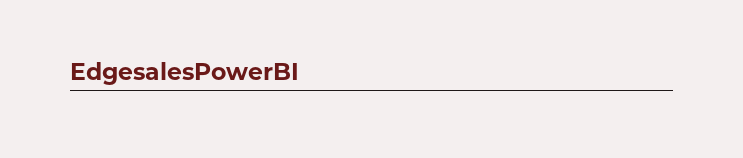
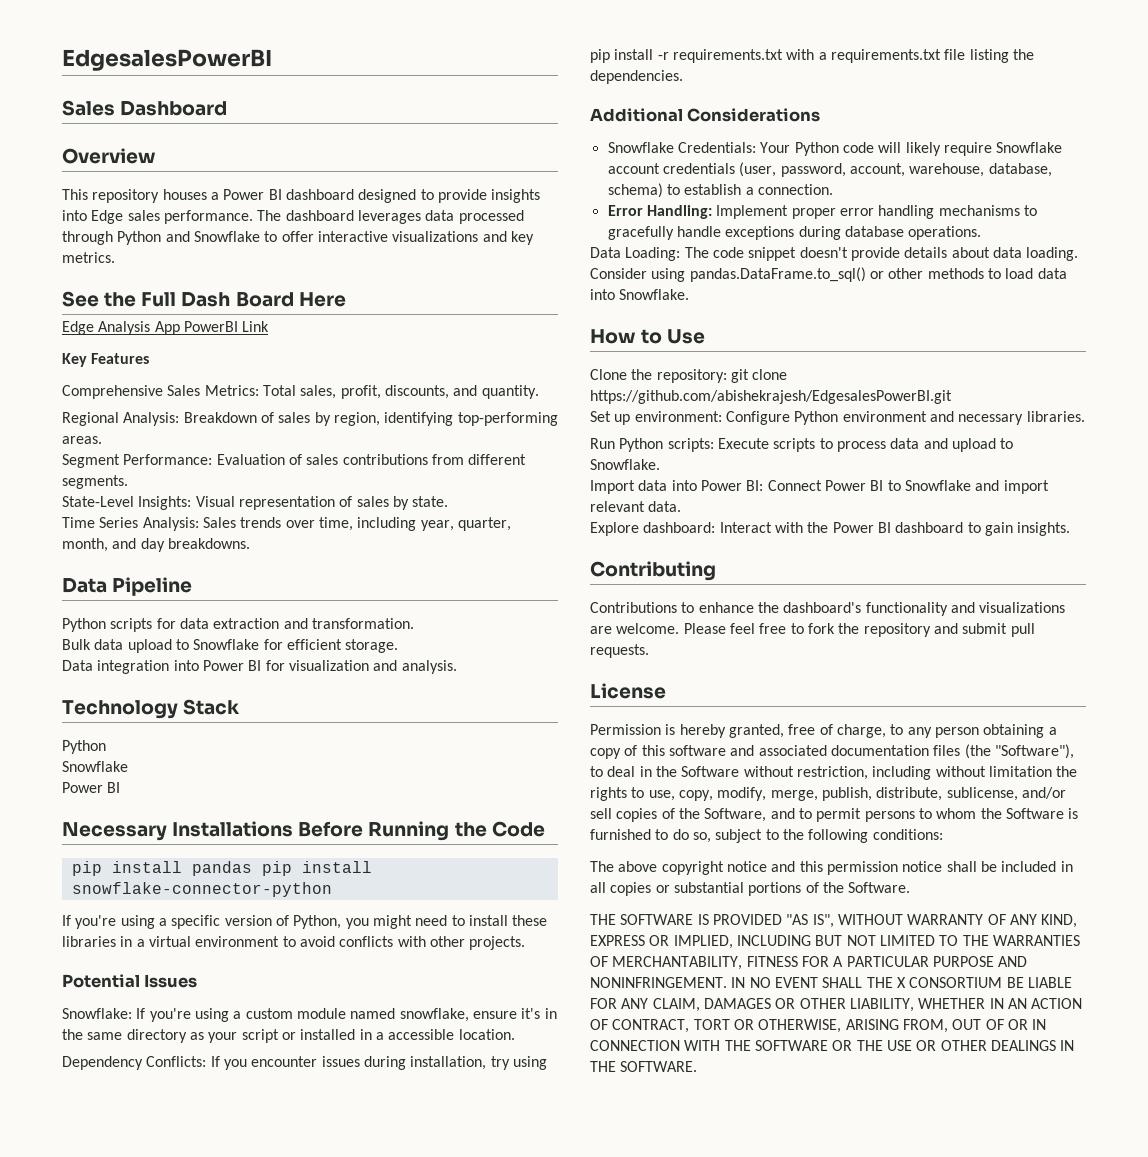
(299, 73) none -> [62,100,228,116] [62,148,156,164] [62,189,541,203] [62,210,524,224] [62,231,534,245] [62,252,115,263] [62,291,346,307] [62,321,270,335] [62,353,150,367] [62,385,539,399] [62,412,558,426] [62,436,102,444] [62,454,527,468] [62,475,128,489] [62,496,449,510] [62,517,511,531] [62,538,250,552] [62,577,193,596] [62,618,414,632] [62,639,399,653] [62,660,457,674] [62,699,241,719] [62,740,106,754] [62,761,128,772] [62,782,121,793] [62,821,545,841] [71,861,372,876] [71,882,332,897] [62,915,548,929] [62,936,526,950] [62,974,198,988] [62,1008,557,1022] [62,1029,515,1043] [62,1056,547,1070] [590,49,1034,63] [590,70,683,84] [590,108,821,122] [607,142,1063,156] [607,162,1052,177] [607,183,833,198] [607,205,1037,219] [607,226,982,240] [590,247,1079,261] [590,267,1067,282] [590,289,690,300] [590,329,706,344] [590,369,788,383] [590,390,952,404] [590,411,1085,425] [590,438,1014,452] [590,459,660,470] [590,480,1049,494] [590,501,682,512] [590,522,1071,536] [590,561,716,581] [590,602,1066,616] [590,623,1035,637] [590,644,649,658] [590,683,666,699] [590,724,1057,738] [590,744,1074,759] [590,766,1078,780] [590,787,1066,801] [590,808,1079,822] [590,829,943,843] [590,861,1073,875] [590,882,911,896] [590,914,1078,928] [590,935,1080,949] [590,956,1028,970] [590,977,1072,988] [590,998,1083,1012] [590,1019,1047,1033] [590,1040,1075,1051] [590,1061,698,1072] // Sales Dashboard // Overview // This repository houses a Power BI dashboard designed to provide insights into Edge sales performance. The dashboard leverages data processed through Python and Snowflake to offer interactive visualizations and key metrics. // See the Full Dash Board Here // Edge Analysis App PowerBI Link // Key Features // Comprehensive Sales Metrics: Total sales, profit, discounts, and quantity. // Regional Analysis: Breakdown of sales by region, identifying top-performing areas. // Segment Performance: Evaluation of sales contributions from different segments. // State-Level Insights: Visual representation of sales by state. // Time Series Analysis: Sales trends over time, including year, quarter, month, and day breakdowns. // Data Pipeline // Python scripts for data extraction and transformation. // Bulk data upload to Snowflake for efficient storage. // Data integration into Power BI for visualization and analysis. // Technology Stack // Python // Snowflake // Power BI // Necessary Installations Before Running the Code // pip install pandas pip install snowflake-connector-python // If you're using a specific version of Python, you might need to install these libraries in a virtual environment to avoid conflicts with other projects. // Potential Issues // Snowflake: If you're using a custom module named snowflake, ensure it's in the same directory as your script or installed in a accessible location. // Dependency Conflicts: If you encounter issues during installation, try using pip install -r requirements.txt with a requirements.txt file listing the dependencies. // Additional Considerations // Snowflake Credentials: Your Python code will likely require Snowflake account credentials (user, password, account, warehouse, database, schema) to establish a connection. // Error Handling: Implement proper error handling mechanisms to gracefully handle exceptions during database operations. // Data Loading: The code snippet doesn't provide details about data loading. Consider using pandas.DataFrame.to_sql() or other methods to load data into Snowflake. // How to Use // Clone the repository: git clone https://github.com/abishekrajesh/EdgesalesPowerBI.git // Set up environment: Configure Python environment and necessary libraries. // Run Python scripts: Execute scripts to process data and upload to Snowflake. // Import data into Power BI: Connect Power BI to Snowflake and import relevant data. // Explore dashboard: Interact with the Power BI dashboard to gain insights. // Contributing // Contributions to enhance the dashboard's functionality and visualizations are welcome. Please feel free to fork the repository and submit pull requests. // License // Permission is hereby granted, free of charge, to any person obtaining a copy of this software and associated documentation files (the "Software"), to deal in the Software without restriction, including without limitation the rights to use, copy, modify, merge, publish, distribute, sublicense, and/or sell copies of the Software, and to permit persons to whom the Software is furnished to do so, subject to the following conditions: // The above copyright notice and this permission notice shall be included in all copies or substantial portions of the Software. // THE SOFTWARE IS PROVIDED "AS IS", WITHOUT WARRANTY OF ANY KIND, EXPRESS OR IMPLIED, INCLUDING BUT NOT LIMITED TO THE WARRANTIES OF MERCHANTABILITY, FITNESS FOR A PARTICULAR PURPOSE AND NONINFRINGEMENT. IN NO EVENT SHALL THE X CONSORTIUM BE LIABLE FOR ANY CLAIM, DAMAGES OR OTHER LIABILITY, WHETHER IN AN ACTION OF CONTRACT, TORT OR OTHERWISE, ARISING FROM, OUT OF OR IN CONNECTION WITH THE SOFTWARE OR THE USE OR OTHER DEALINGS IN THE SOFTWARE.

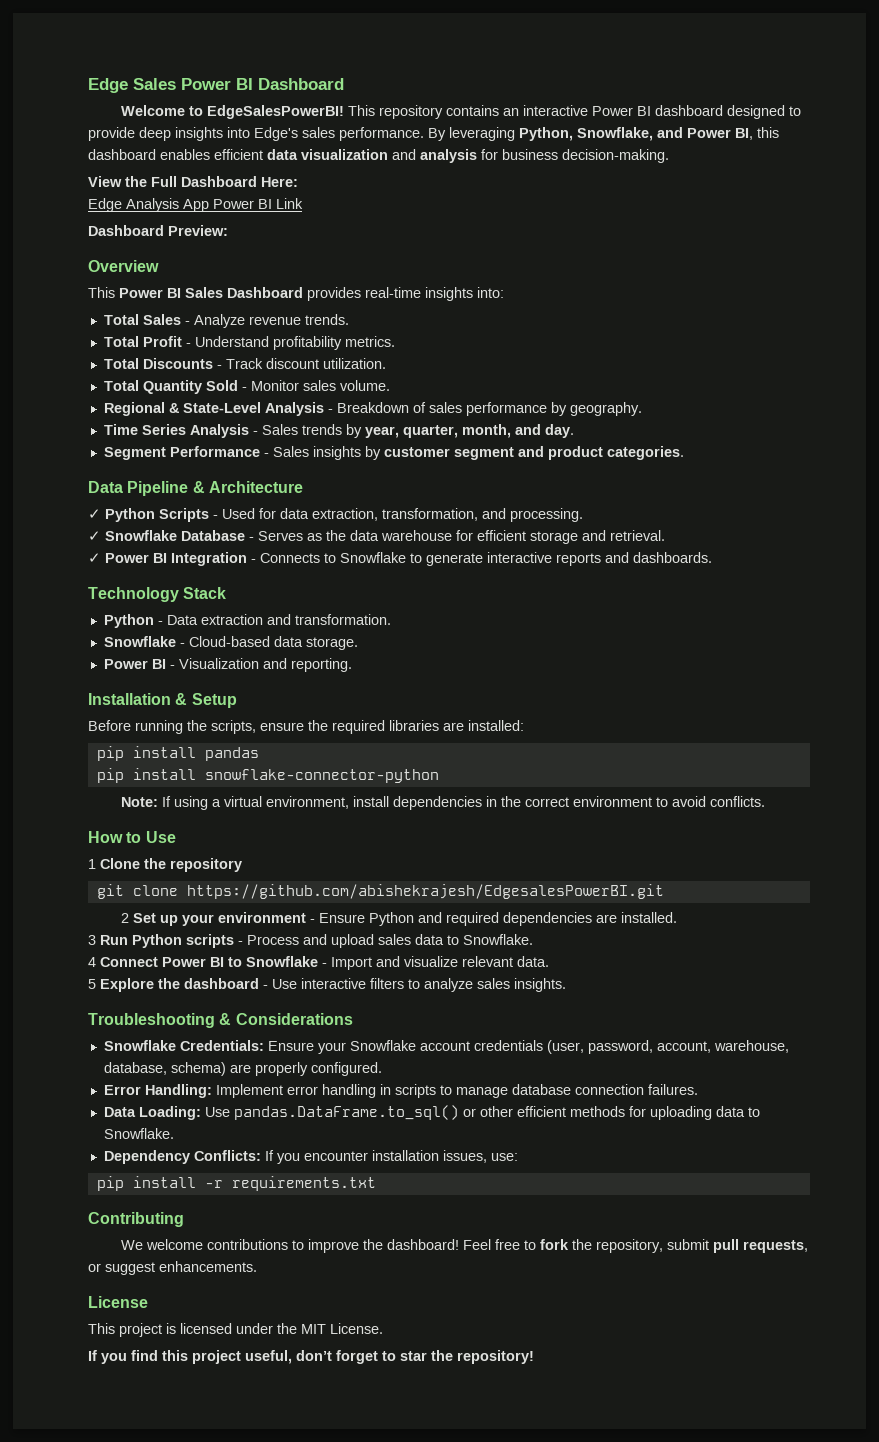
[62,49,272,71] [62,100,228,116] [62,148,156,164] [62,189,219,203] EdgesalesPowerBI // Sales Dashboard // Overview // This repository houses a -> [88,78,344,93] [121,105,589,119] Edge Sales Power BI Dashboard // Welcome to EdgeSalesPowerBI! This repository contains an interactive
(487, 196) none -> [139,127,171,141] deep
[91,210,124,224] Edge -> [254,127,298,141] Edge's
[257,210,524,224] [62,231,534,245] [62,252,115,263] [62,291,346,307] The dashboard leverages data processed through Python and Snowflake to offer interactive visualizations and key metrics. // See the Full Dash Board Here -> [428,127,779,141] [88,149,669,163] [88,176,298,187] By leveraging Python, Snowflake, and Power BI, this dashboard enables efficient data visualization and analysis for business decision-making. // View the Full Dashboard Here:
[183,321,238,332] PowerBI -> [213,199,272,209] Power BI
[62,353,150,367] [62,385,539,399] [62,412,558,426] [62,436,102,444] [62,454,527,468] [62,475,128,489] [62,496,449,510] [62,517,511,531] [62,538,250,552] [62,577,193,596] [62,618,414,632] [62,639,399,653] [62,660,457,674] [62,699,241,719] [62,740,106,754] [62,761,128,772] [62,782,121,793] [62,821,545,841] Key Features // Comprehensive Sales Metrics: Total sales, profit, discounts, and quantity. // Regional Analysis: Breakdown of sales by region, identifying top-performing areas. // Segment Performance: Evaluation of sales contributions from different segments. // State-Level Insights: Visual representation of sales by state. // Time Series Analysis: Sales trends over time, including year, quarter, month, and day breakdowns. // Data Pipeline // Python scripts for data extraction and transformation. // Bulk data upload to Snowflake for efficient storage. // Data integration into Power BI for visualization and analysis. // Technology Stack // Python // Snowflake // Power BI // Necessary Installations Before Running the Code -> [88,225,228,236] [88,260,159,272] [88,287,504,301] [103,314,349,328] [103,336,395,350] [103,358,386,369] [103,380,390,394] [103,402,642,416] [103,424,574,438] [103,446,684,460] [88,481,303,496] [88,508,583,522] [88,530,665,544] [88,552,712,566] [88,587,227,602] [103,614,391,628] [103,636,358,650] [103,658,352,672] [88,693,237,708] [88,720,524,734] Dashboard Preview: // Overview // This Power BI Sales Dashboard provides real-time insights into: // Total Sales - Analyze revenue trends. // Total Profit - Understand profitability metrics. // Total Discounts - Track discount utilization. // Total Quantity Sold - Monitor sales volume. // Regional & State-Level Analysis - Breakdown of sales performance by geography. // Time Series Analysis - Sales trends by year, quarter, month, and day. // Segment Performance - Sales insights by customer segment and product categories. // Data Pipeline & Architecture // ✓ Python Scripts - Used for data extraction, transformation, and processing. // ✓ Snowflake Database - Serves as the data warehouse for efficient storage and retrieval. // ✓ Power BI Integration - Connects to Snowflake to generate interactive reports and dashboards. // Technology Stack // Python - Data extraction and transformation. // Snowflake - Cloud-based data storage. // Power BI - Visualization and reporting. // Installation & Setup // Before running the scripts, ensure the required libraries are installed:
(252, 868) none -> (259, 754) //
[62,915,548,929] [62,936,526,950] [62,974,198,988] [62,1008,557,1022] [62,1029,515,1043] [62,1056,547,1070] [590,49,1034,63] [590,70,683,84] [590,108,821,122] [607,142,992,156] If you're using a specific version of Python, you might need to install these libraries in a virtual environment to avoid conflicts with other projects. // Potential Issues // Snowflake: If you're using a custom module named snowflake, ensure it's in the same directory as your script or installed in a accessible location. // Dependency Conflicts: If you encounter issues during installation, try using pip install -r requirements.txt with a requirements.txt file listing the dependencies. // Additional Considerations // Snowflake Credentials: Your Python code will likely require -> [121,796,766,810] [88,831,176,843] [88,858,242,872] [96,884,664,899] [121,912,678,926] [88,934,533,948] [88,956,549,970] [88,978,566,992] [88,1013,353,1028] [103,1040,346,1054] Note: If using a virtual environment, install dependencies in the correct environment to avoid conflicts. // How to Use // 1 Clone the repository // git clone https://github.com/abishekrajesh/EdgesalesPowerBI.git // 2 Set up your environment - Ensure Python and required dependencies are installed. // 3 Run Python scripts - Process and upload sales data to Snowflake. // 4 Connect Power BI to Snowflake - Import and visualize relevant data. // 5 Explore the dashboard - Use interactive filters to analyze sales insights. // Troubleshooting & Considerations // Snowflake Credentials: Ensure your
[666,184,833,195] to establish a connection. -> [229,1062,382,1076] are properly configured.
[791,208,836,219] proper -> (283, 1091) none
[938,205,1037,216] [607,226,982,240] [590,247,1079,261] [590,267,1067,282] [590,289,690,300] [590,329,706,344] [590,369,788,383] [590,390,952,404] [590,411,1085,425] [590,438,1014,452] [590,459,660,470] [590,480,1049,494] [590,501,682,512] [590,522,1071,536] [590,561,716,581] [590,602,1066,616] [590,623,1035,637] [590,644,649,658] [590,683,666,699] [590,724,1057,738] [590,744,1074,759] [590,766,1078,780] [590,787,1066,801] [590,808,1079,822] [590,829,943,843] [590,861,1073,875] [590,882,911,896] [590,914,1078,928] [590,935,1080,949] [590,956,1028,970] [590,977,1072,988] [590,998,1083,1012] [590,1019,1047,1033] [590,1040,1075,1051] [590,1061,698,1072] mechanisms to gracefully handle exceptions during database operations. // Data Loading: The code snippet doesn't provide details about data loading. Consider using pandas.DataFrame.to_sql() or other methods to load data into Snowflake. // How to Use // Clone the repository: git clone https://github.com/abishekrajesh/EdgesalesPowerBI.git // Set up environment: Configure Python environment and necessary libraries. // Run Python scripts: Execute scripts to process data and upload to Snowflake. // Import data into Power BI: Connect Power BI to Snowflake and import relevant data. // Explore dashboard: Interact with the Power BI dashboard to gain insights. // Contributing // Contributions to enhance the dashboard's functionality and visualizations are welcome. Please feel free to fork the repository and submit pull requests. // License // Permission is hereby granted, free of charge, to any person obtaining a copy of this software and associated documentation files (the "Software"), to deal in the Software without restriction, including without limitation the rights to use, copy, modify, merge, publish, distribute, sublicense, and/or sell copies of the Software, and to permit persons to whom the Software is furnished to do so, subject to the following conditions: // The above copyright notice and this permission notice shall be included in all copies or substantial portions of the Software. // THE SOFTWARE IS PROVIDED "AS IS", WITHOUT WARRANTY OF ANY KIND, EXPRESS OR IMPLIED, INCLUDING BUT NOT LIMITED TO THE WARRANTIES OF MERCHANTABILITY, FITNESS FOR A PARTICULAR PURPOSE AND NONINFRINGEMENT. IN NO EVENT SHALL THE X CONSORTIUM BE LIABLE FOR ANY CLAIM, DAMAGES OR OTHER LIABILITY, WHETHER IN AN ACTION OF CONTRACT, TORT OR OTHERWISE, ARISING FROM, OUT OF OR IN CONNECTION WITH THE SOFTWARE OR THE USE OR OTHER DEALINGS IN THE SOFTWARE. -> [379,1084,698,1098] [103,1105,760,1120] [103,1128,174,1139] [103,1150,518,1164] [96,1176,376,1191] [88,1212,184,1227] [121,1239,809,1253] [88,1261,257,1275] [88,1296,148,1308] [88,1323,383,1337] [88,1350,534,1364] in scripts to manage database connection failures. // Data Loading: Use pandas.DataFrame.to_sql() or other efficient methods for uploading data to Snowflake. // Dependency Conflicts: If you encounter installation issues, use: // pip install -r requirements.txt // Contributing // We welcome contributions to improve the dashboard! Feel free to fork the repository, submit pull requests, or suggest enhancements. // License // This project is licensed under the MIT License. // If you find this project useful, don’t forget to star the repository!

